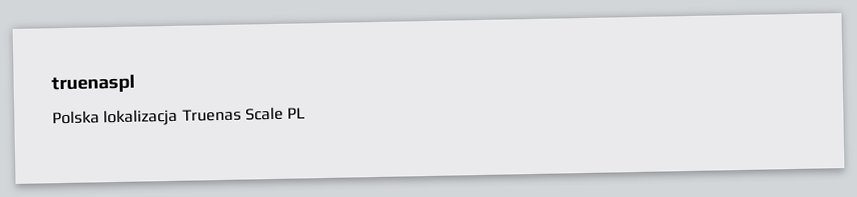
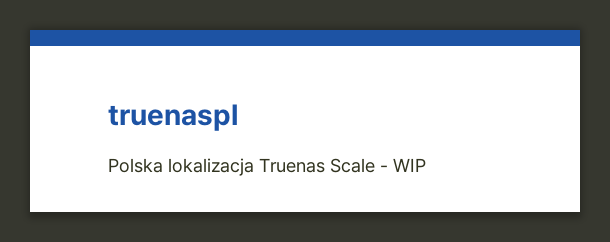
[287,107,306,119] PL -> [380,158,426,172] - WIP

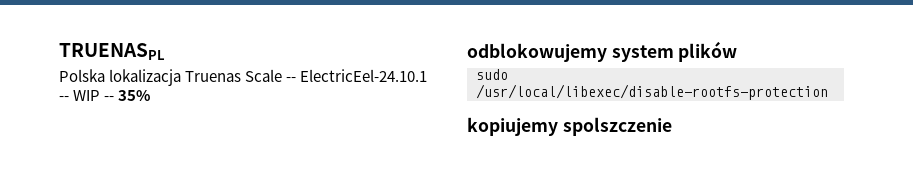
[108,104,238,131] truenaspl -> [59,43,165,60] TRUENASPL
[380,158,426,172] - WIP -> [286,69,428,82] [59,90,151,101] [467,41,738,62] [476,69,508,80] [476,84,828,100] [467,117,672,136] -- ElectricEel-24.10.1 -- WIP -- 35% // odblokowujemy system plików // sudo /usr/local/libexec/disable-rootfs-protection // kopiujemy spolszczenie

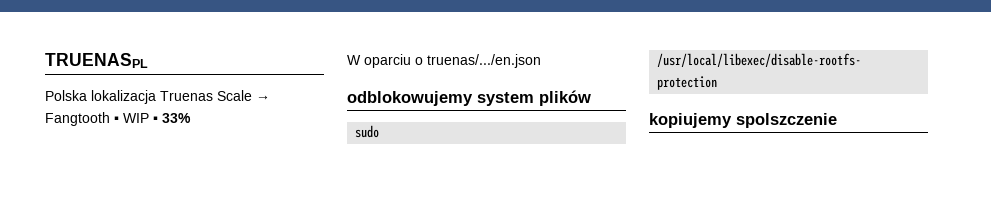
[286,69,428,82] [59,90,151,101] -- ElectricEel-24.10.1 -- WIP -- 35% -> [256,95,270,101] [45,112,191,126] [347,54,541,68] → Fangtooth ▪ WIP ▪ 33% // W oparciu o truenas/.../en.json

